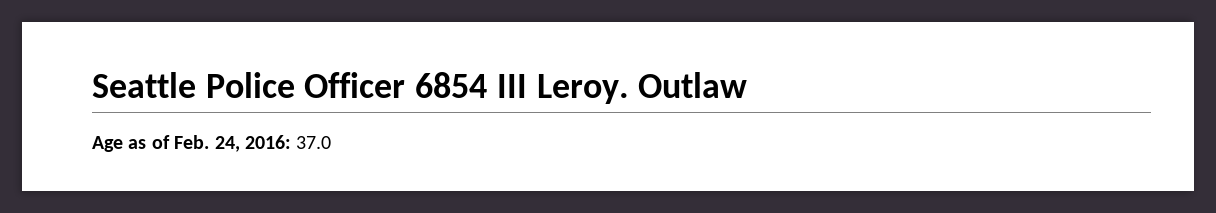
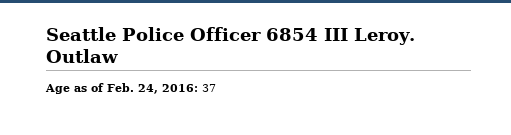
[296,136,332,149] 37.0 -> [202,84,216,92] 37

